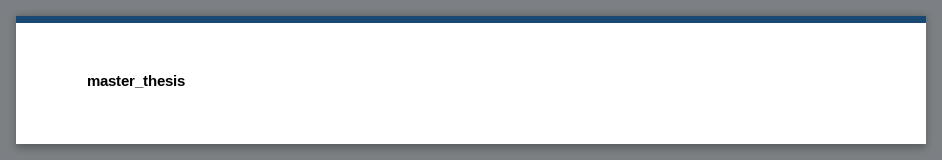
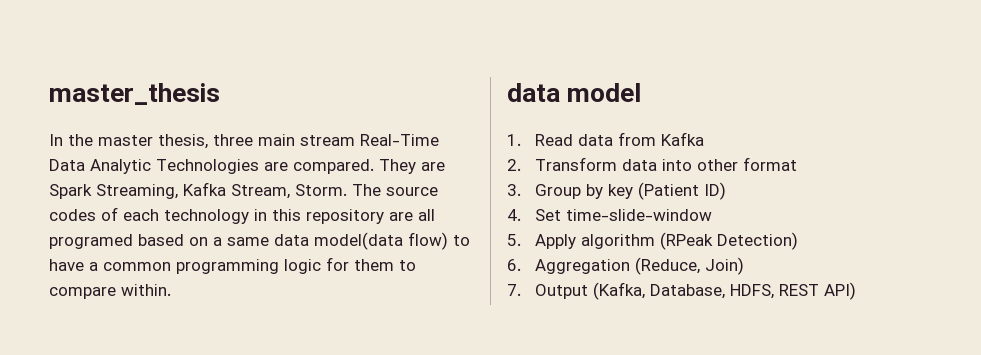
(185, 81) none -> [49,134,439,149] [49,159,445,174] [49,182,438,199] [49,207,435,224] [49,232,470,250] [49,257,416,274] [49,284,171,299] [507,83,642,102] [507,132,705,146] [507,157,798,171] [507,182,727,200] [507,209,713,221] [507,232,799,250] [507,257,745,275] [507,282,857,300] // In the master thesis, three main stream Real-Time Data Analytic Technologies are compared. They are Spark Streaming, Kafka Stream, Storm. The source codes of each technology in this repository are all programed based on a same data model(data flow) to have a common programming logic for them to compare within. // data model // 1. Read data from Kafka // 2. Transform data into other format // 3. Group by key (Patient ID) // 4. Set time-slide-window // 5. Apply algorithm (RPeak Detection) // 6. Aggregation (Reduce, Join) // 7. Output (Kafka, Database, HDFS, REST API)

